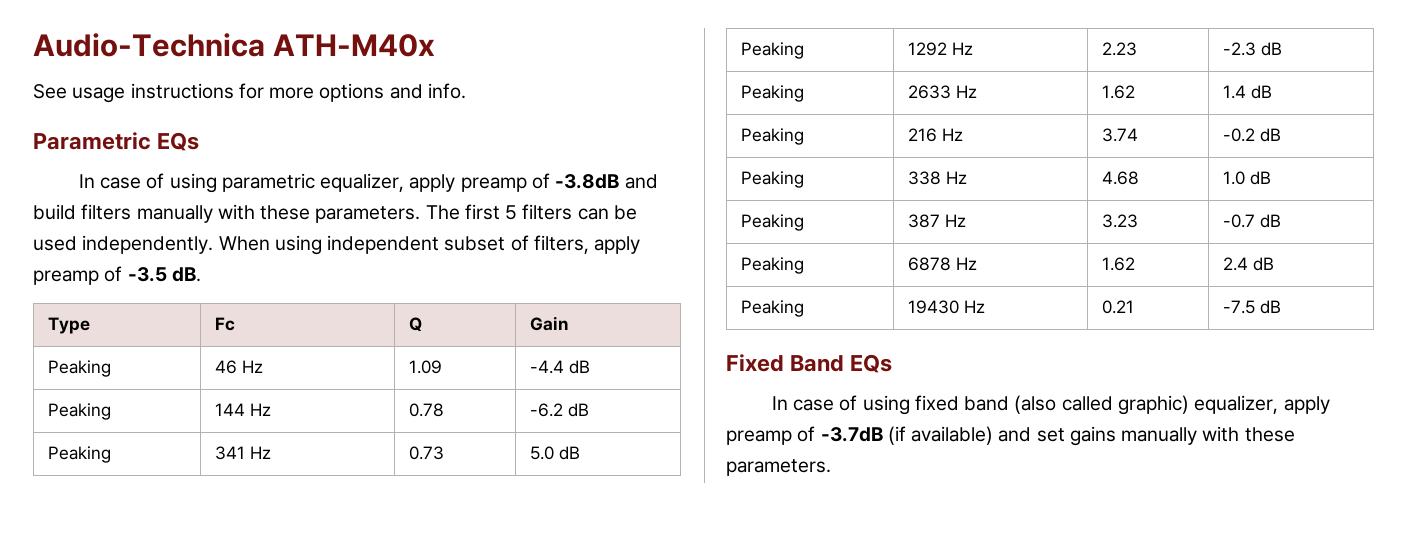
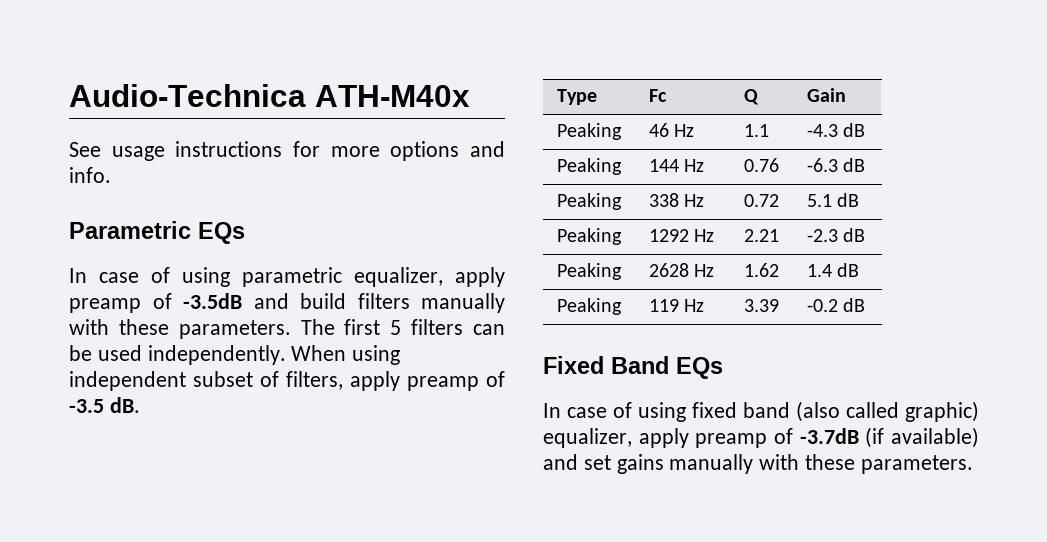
[555,174,620,189] -3.8dB -> [183,293,242,309] -3.5dB
[408,360,442,374] [529,360,564,374] 1.09 | -4.4 -> [743,124,769,137] [806,124,838,137] 1.1 | -4.3
[408,403,444,417] [529,403,589,417] [47,446,111,463] [214,446,271,460] [408,446,444,460] [529,446,554,460] 0.78 | -6.2 dB // Peaking | 341 Hz | 0.73 | 5.0 -> [743,158,779,172] [806,158,865,172] [556,193,622,210] [648,193,704,207] [743,194,779,207] [806,194,832,207] 0.76 | -6.3 dB // Peaking | 338 Hz | 0.72 | 5.1
[1101,42,1137,56] 2.23 -> [743,229,779,242] 2.21
[907,85,951,99] 2633 -> [648,263,689,277] 2628
[907,128,963,142] [1101,128,1138,142] 216 Hz | 3.74 -> [648,299,704,312] [743,299,779,312] 119 Hz | 3.39
[740,171,804,188] [907,171,967,185] [1101,171,1139,185] [1222,171,1271,185] [740,214,804,231] [907,214,966,228] [1101,214,1138,228] [1222,214,1281,228] [740,257,804,274] [907,257,977,271] [1101,257,1135,271] [1222,257,1274,271] [740,300,804,317] [907,300,985,314] [1101,300,1134,314] [1222,300,1281,314] // Peaking | 338 Hz | 4.68 | 1.0 dB // Peaking | 387 Hz | 3.23 | -0.7 dB // Peaking | 6878 Hz | 1.62 | 2.4 dB // Peaking | 19430 Hz | 0.21 | -7.5 dB -> (865, 305) none

